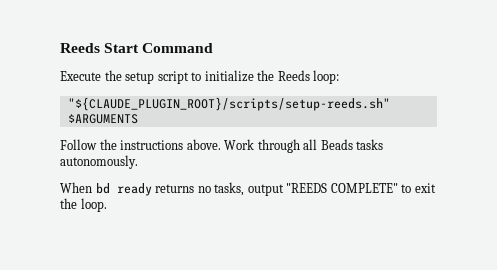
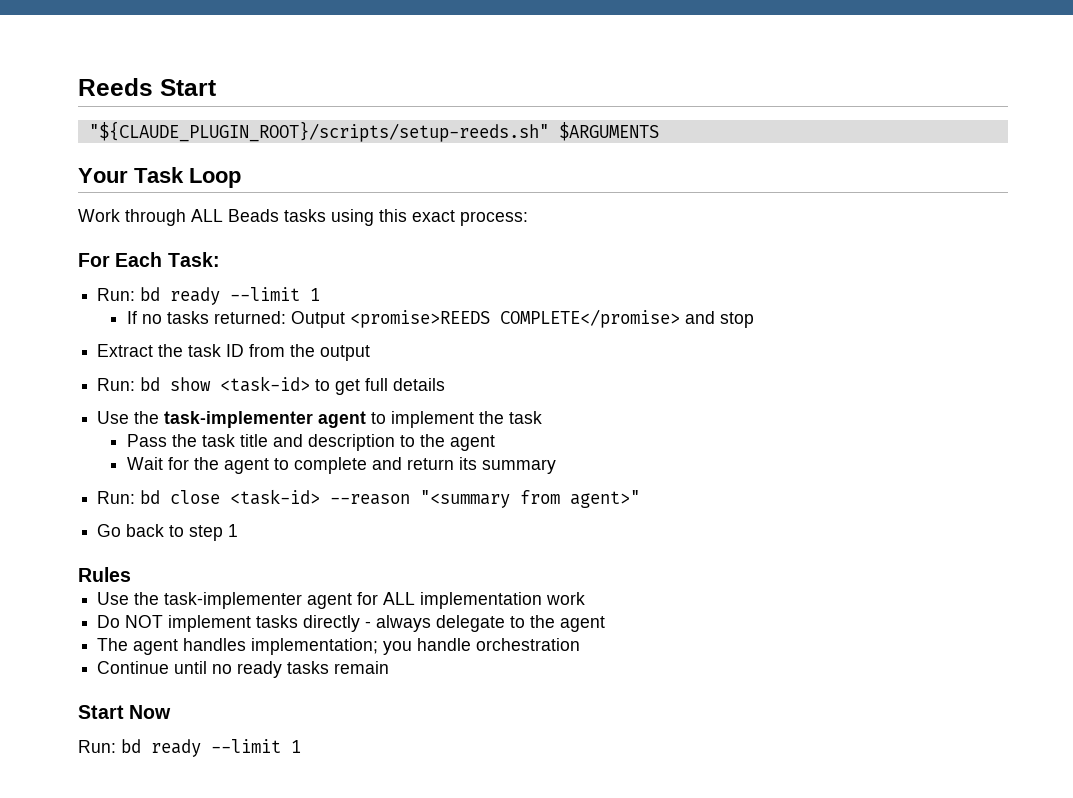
[142,43,214,53] [60,70,340,84] [67,97,390,111] [67,114,138,124] [60,139,221,150] Command // Execute the setup script to initialize the Reeds loop: // "${CLAUDE_PLUGIN_ROOT}/scripts/setup-reeds.sh" $ARGUMENTS // Follow the instructions above. -> [88,121,659,142] [78,167,241,188] // "${CLAUDE_PLUGIN_ROOT}/scripts/setup-reeds.sh" $ARGUMENTS // Your Task Loop //
[303,139,318,150] all -> [191,209,223,222] ALL
[60,155,138,169] [60,182,436,196] [60,198,107,212] autonomously. // When bd ready returns no tasks, output "REEDS COMPLETE" to exit the loop. -> [331,209,528,226] [78,252,220,267] [97,287,321,305] [127,309,755,328] [97,344,371,361] [97,376,446,395] [97,411,543,428] [127,434,496,451] [127,457,557,474] [97,489,641,508] [97,524,239,541] [78,567,131,582] [97,592,586,609] [97,615,606,632] [97,638,581,655] [97,661,390,678] [78,705,172,719] [78,739,301,757] using this exact process: // For Each Task: // Run: bd ready --limit 1 // If no tasks returned: Output <promise>REEDS COMPLETE</promise> and stop // Extract the task ID from the output // Run: bd show <task-id> to get full details // Use the task-implementer agent to implement the task // Pass the task title and description to the agent // Wait for the agent to complete and return its summary // Run: bd close <task-id> --reason "<summary from agent>" // Go back to step 1 // Rules // Use the task-implementer agent for ALL implementation work // Do NOT implement tasks directly - always delegate to the agent // The agent handles implementation; you handle orchestration // Continue until no ready tasks remain // Start Now // Run: bd ready --limit 1

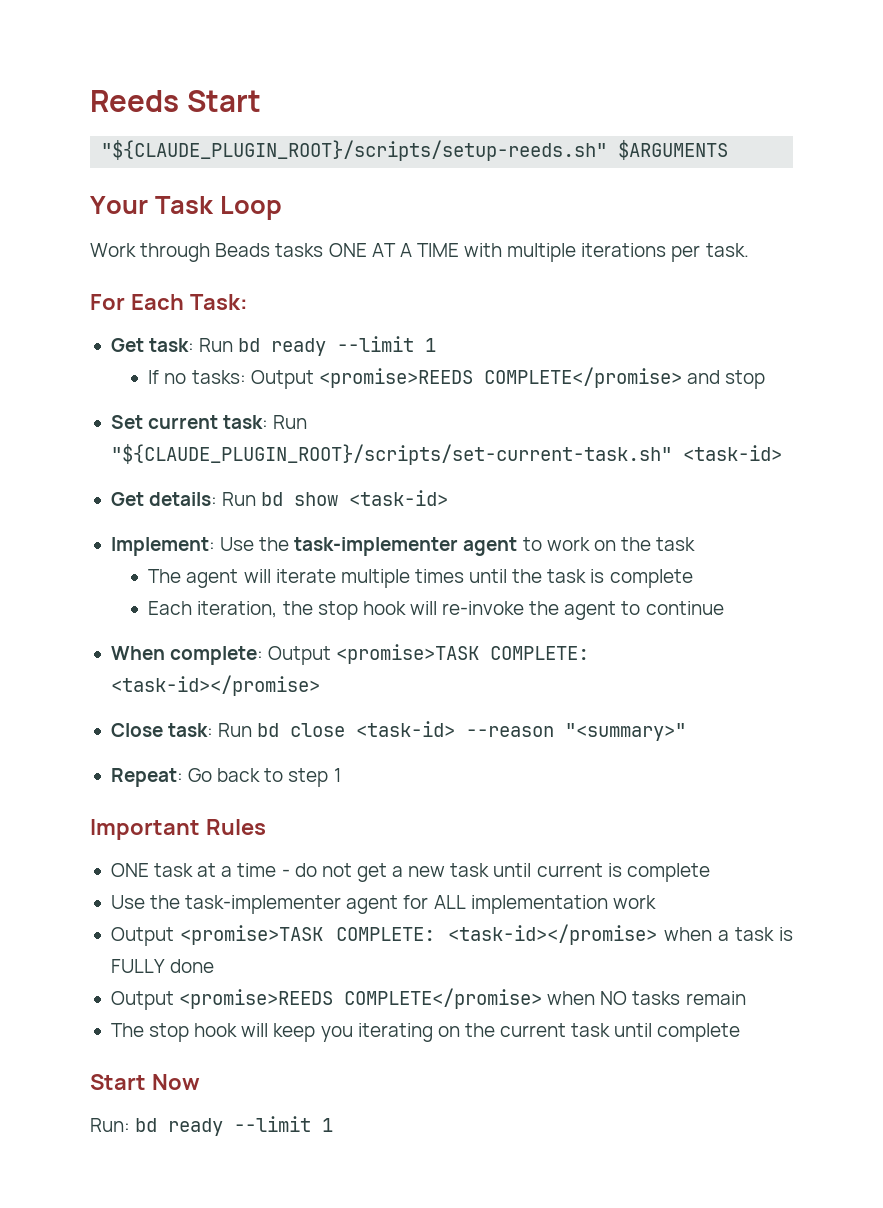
[191,209,223,222] ALL -> (211, 252) none
[331,209,528,226] using this exact process: -> [328,243,749,262] ONE AT A TIME with multiple iterations per task.
[97,288,136,301] Run: -> [110,338,234,352] Get task: Run
[167,311,287,324] tasks returned: -> [191,370,246,384] tasks:
[97,344,371,361] [97,378,136,391] Extract the task ID from the output // Run: -> [110,415,308,429] [110,444,782,465] [110,492,257,506] Set current task: Run "${CLAUDE_PLUGIN_ROOT}/scripts/set-current-task.sh" <task-id> // Get details: Run
[315,378,446,395] to get full details // -> [110,537,215,556] // Implement:
[391,411,475,428] implement -> [546,537,616,551] work on
[127,434,496,451] [127,457,557,474] [97,491,136,504] Pass the task title and description to the agent // Wait for the agent to complete and return its summary // Run: -> [148,569,693,588] [148,601,724,620] [110,644,590,665] [110,675,320,696] [110,723,253,737] The agent will iterate multiple times until the task is complete // Each iteration, the stop hook will re-invoke the agent to continue // When complete: Output <promise>TASK COMPLETE: <task-id></promise> // Close task: Run
[420,490,641,508] "<summary from agent>" // -> [565,723,687,741] [110,768,183,787] "<summary>" // Repeat:
(239, 530) none -> [90,819,200,840] Important
(131, 574) none -> [110,863,710,882] // ONE task at a time - do not get a new task until current is complete
[97,615,606,632] [97,638,581,655] [97,661,390,678] Do NOT implement tasks directly - always delegate to the agent // The agent handles implementation; you handle orchestration // Continue until no ready tasks remain -> [110,924,793,946] [110,959,215,973] [110,988,746,1010] [110,1023,741,1042] Output <promise>TASK COMPLETE: <task-id></promise> when a task is FULLY done // Output <promise>REEDS COMPLETE</promise> when NO tasks remain // The stop hook will keep you iterating on the current task until complete

